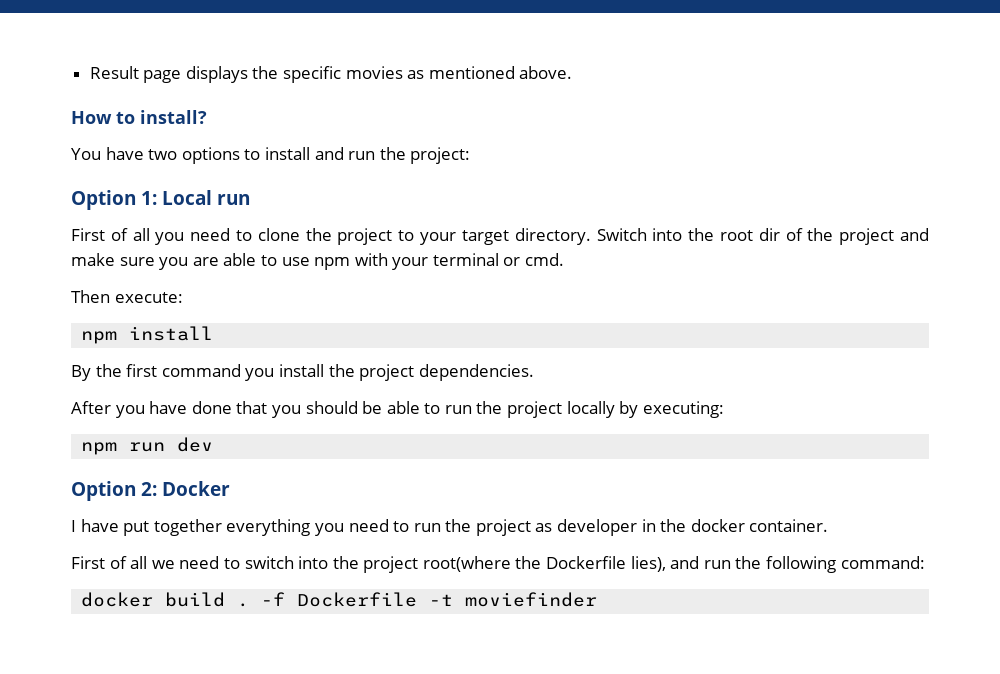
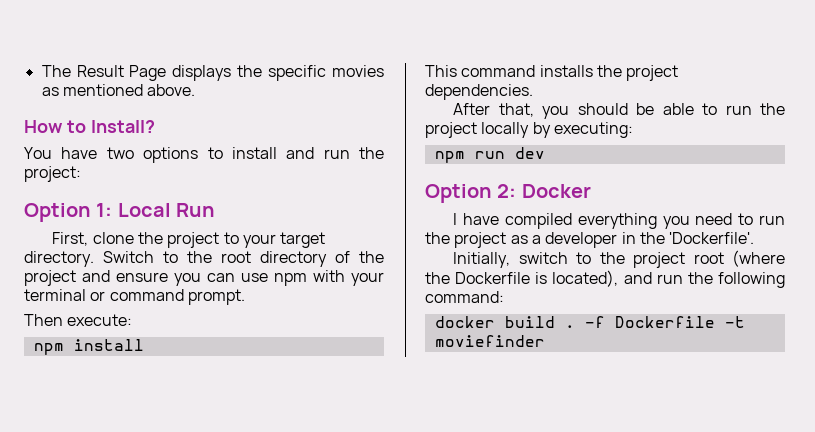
[89,66,182,83] Result page -> [41,65,167,81] The Result Page
[140,110,207,124] install? -> [90,120,155,133] Install?
[217,194,250,205] [71,228,253,245] run // First of all you need to -> [176,203,216,217] [52,232,89,246] Run // First,
[652,228,683,241] into -> [163,251,178,263] to
[758,228,780,241] dir -> [260,251,327,267] directory
[71,253,277,270] make sure you are able to -> [116,272,235,286] ensure you can
[525,253,565,266] cmd. -> [109,289,245,305] command prompt.
[71,364,324,381] By the first command you install -> [425,65,593,77] This command installs
[115,401,268,418] you have done that -> [498,103,534,117] that,
[123,519,222,536] put together -> [504,213,572,229] compiled
(553, 527) none -> [531,235,541,244] a
[690,519,829,532] [71,556,666,573] docker container. // First of all we need to switch into the project root(where the Dockerfile lies), -> [669,232,755,244] [453,250,785,268] [425,270,619,287] 'Dockerfile'. // Initially, switch to the project root (where the Dockerfile is located),

